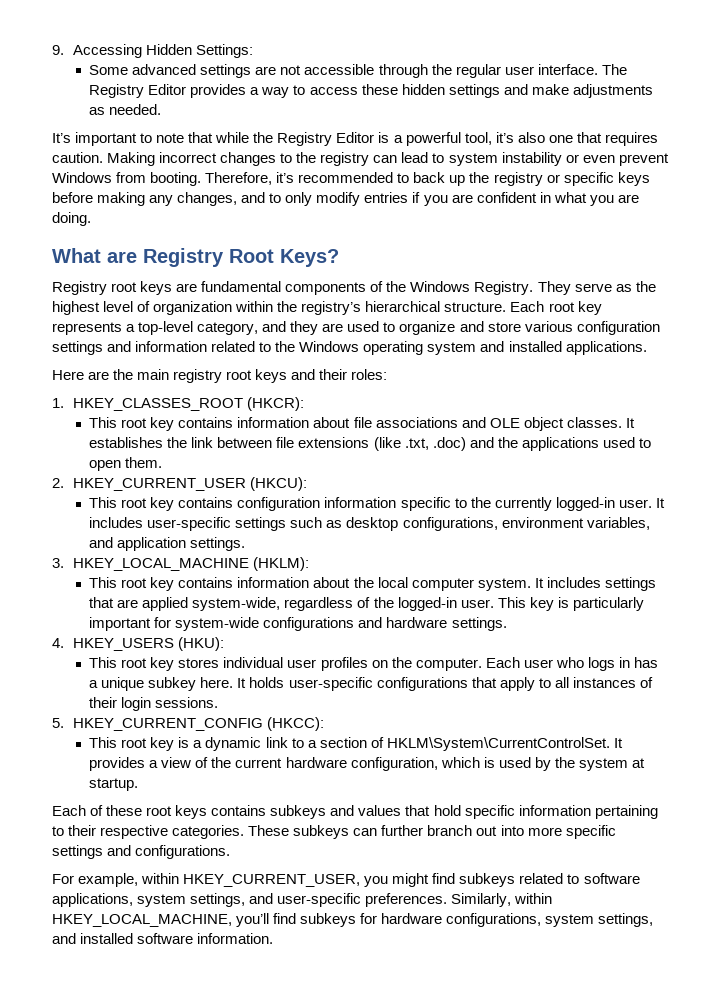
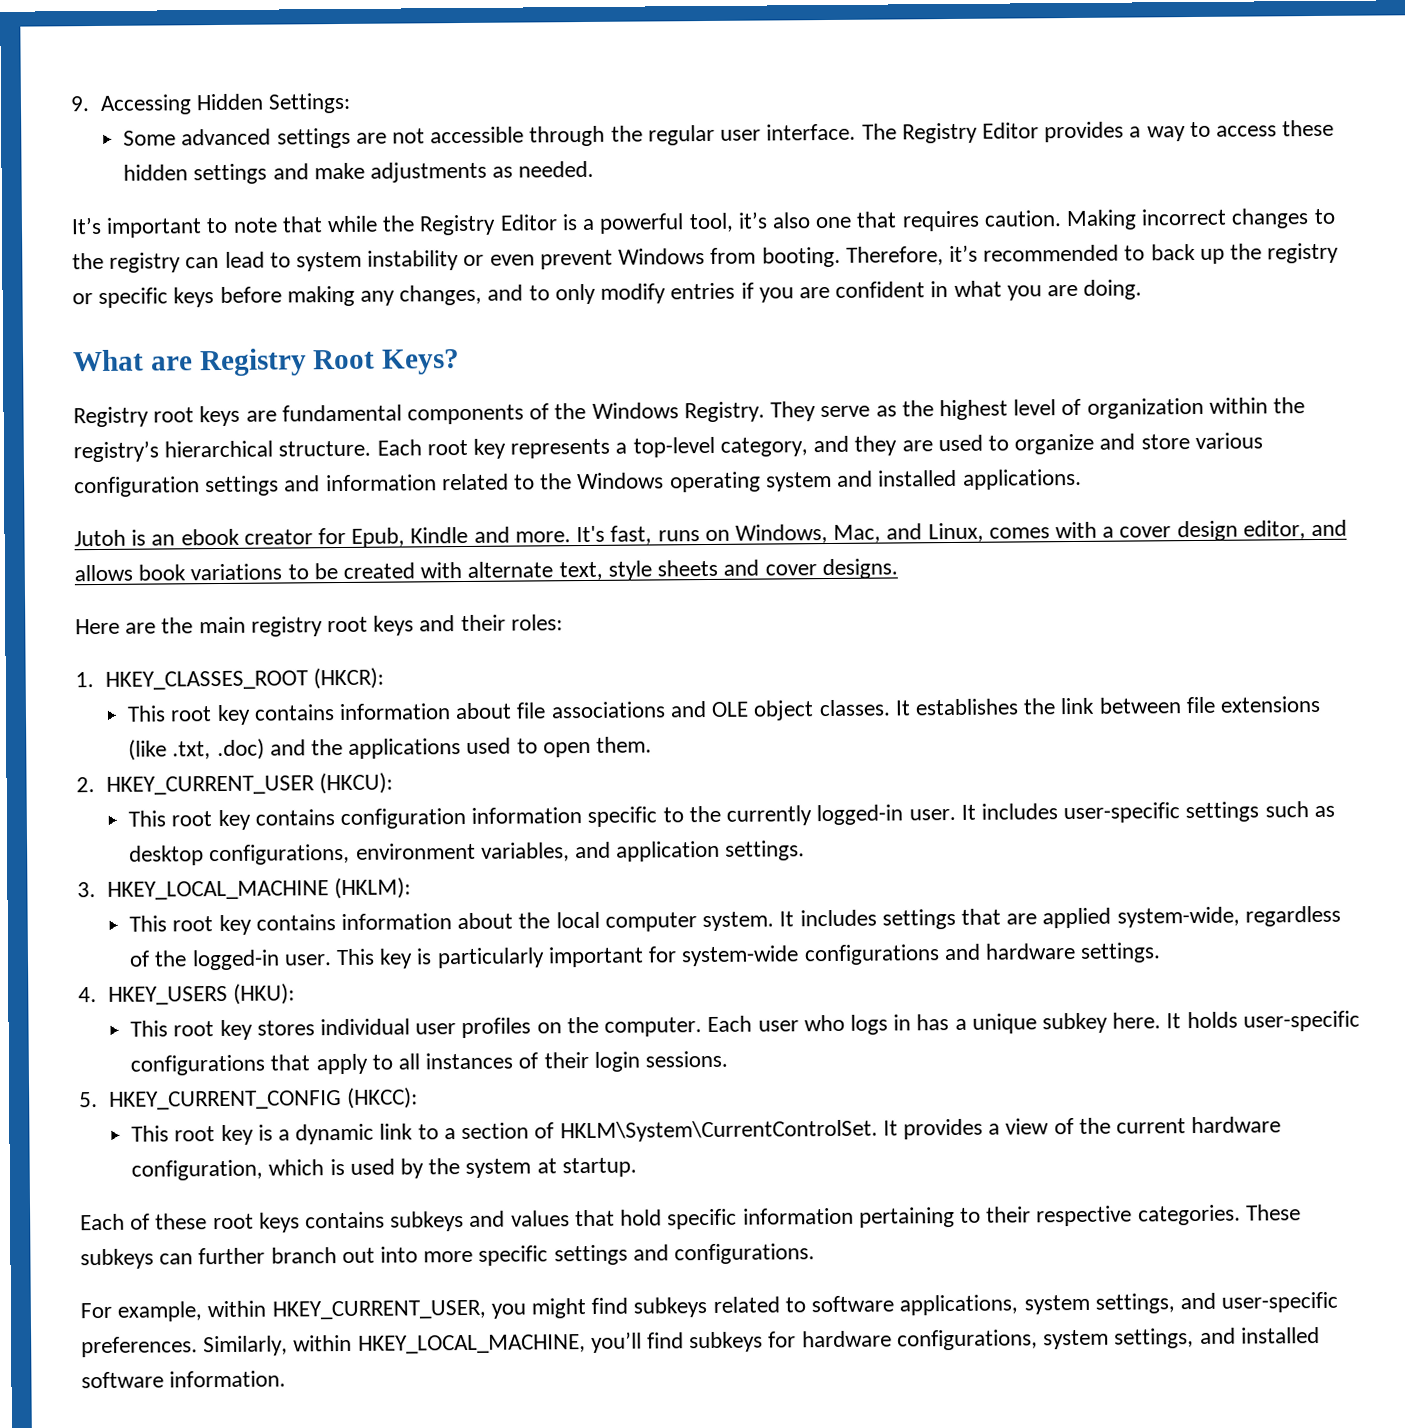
(647, 348) none -> [74,519,1348,548] [74,558,898,582] // Jutoh is an ebook creator for Epub, Kindle and more. It's fast, runs on Windows, Mac, and Linux, comes with a cover design editor, and allows book variations to be created with alternate text, style sheets and cover designs.

